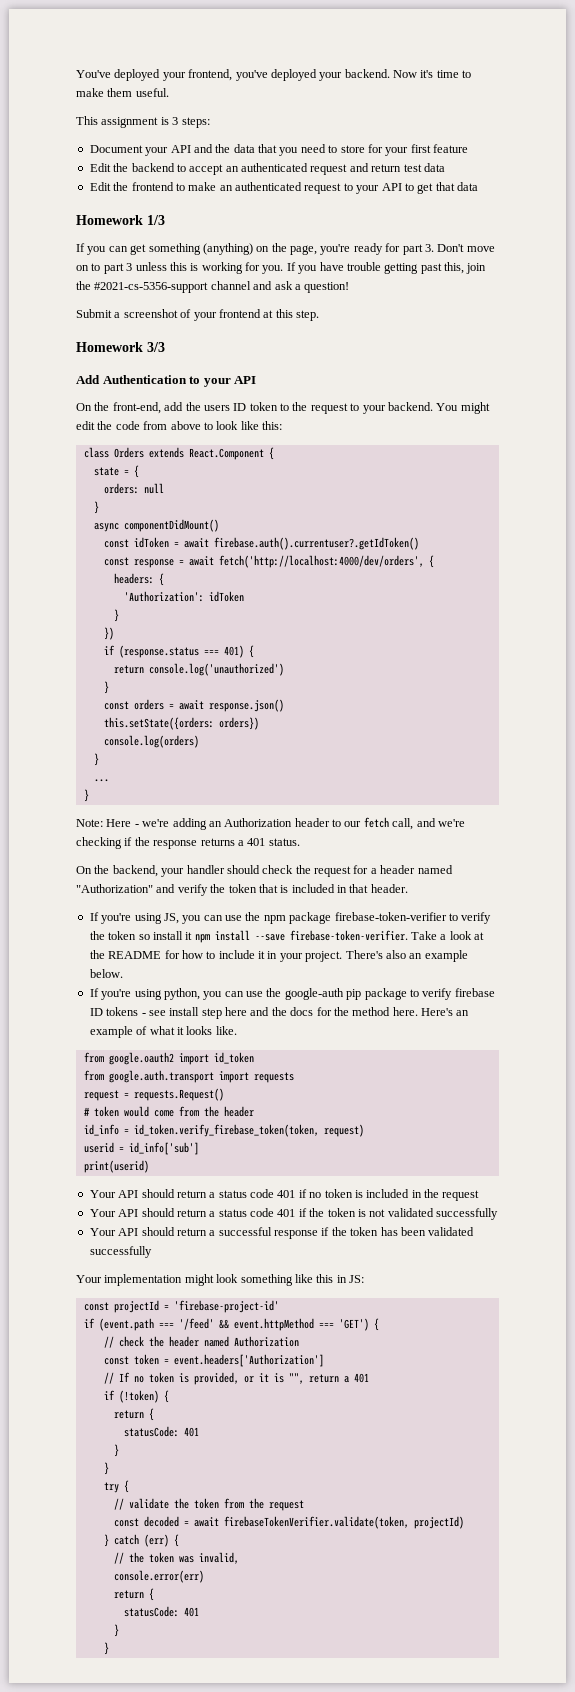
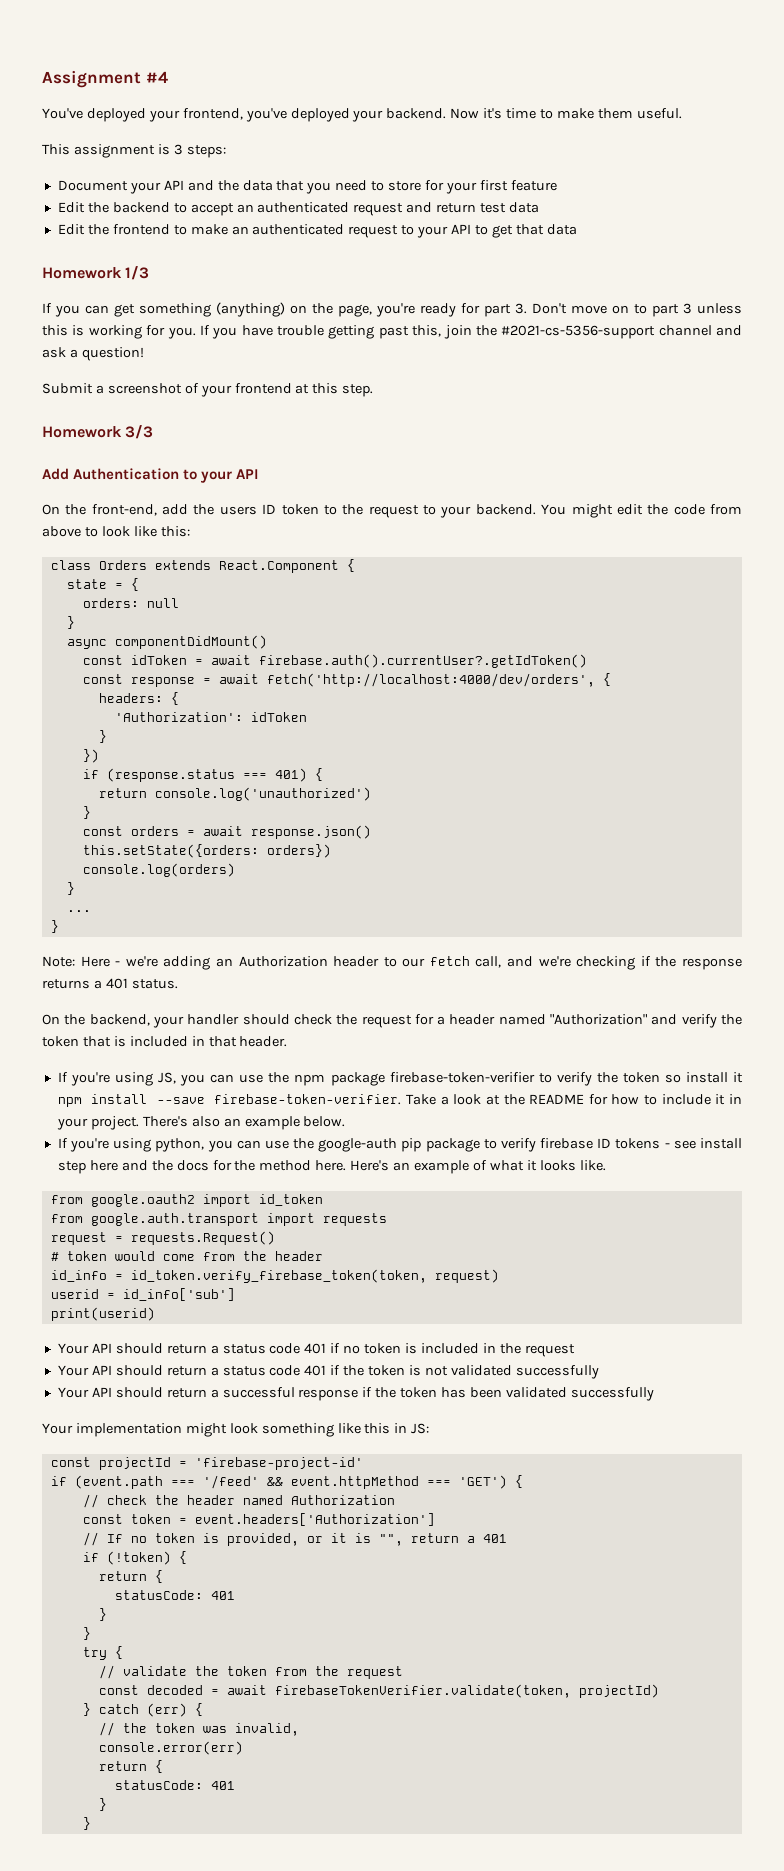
(76, 74) none -> [42,70,168,88] Assignment #4 //
[213,537,419,550] firebase.auth().currentuser?.getIdToken() -> [258,654,587,668] firebase.auth().currentUser?.getIdToken()

